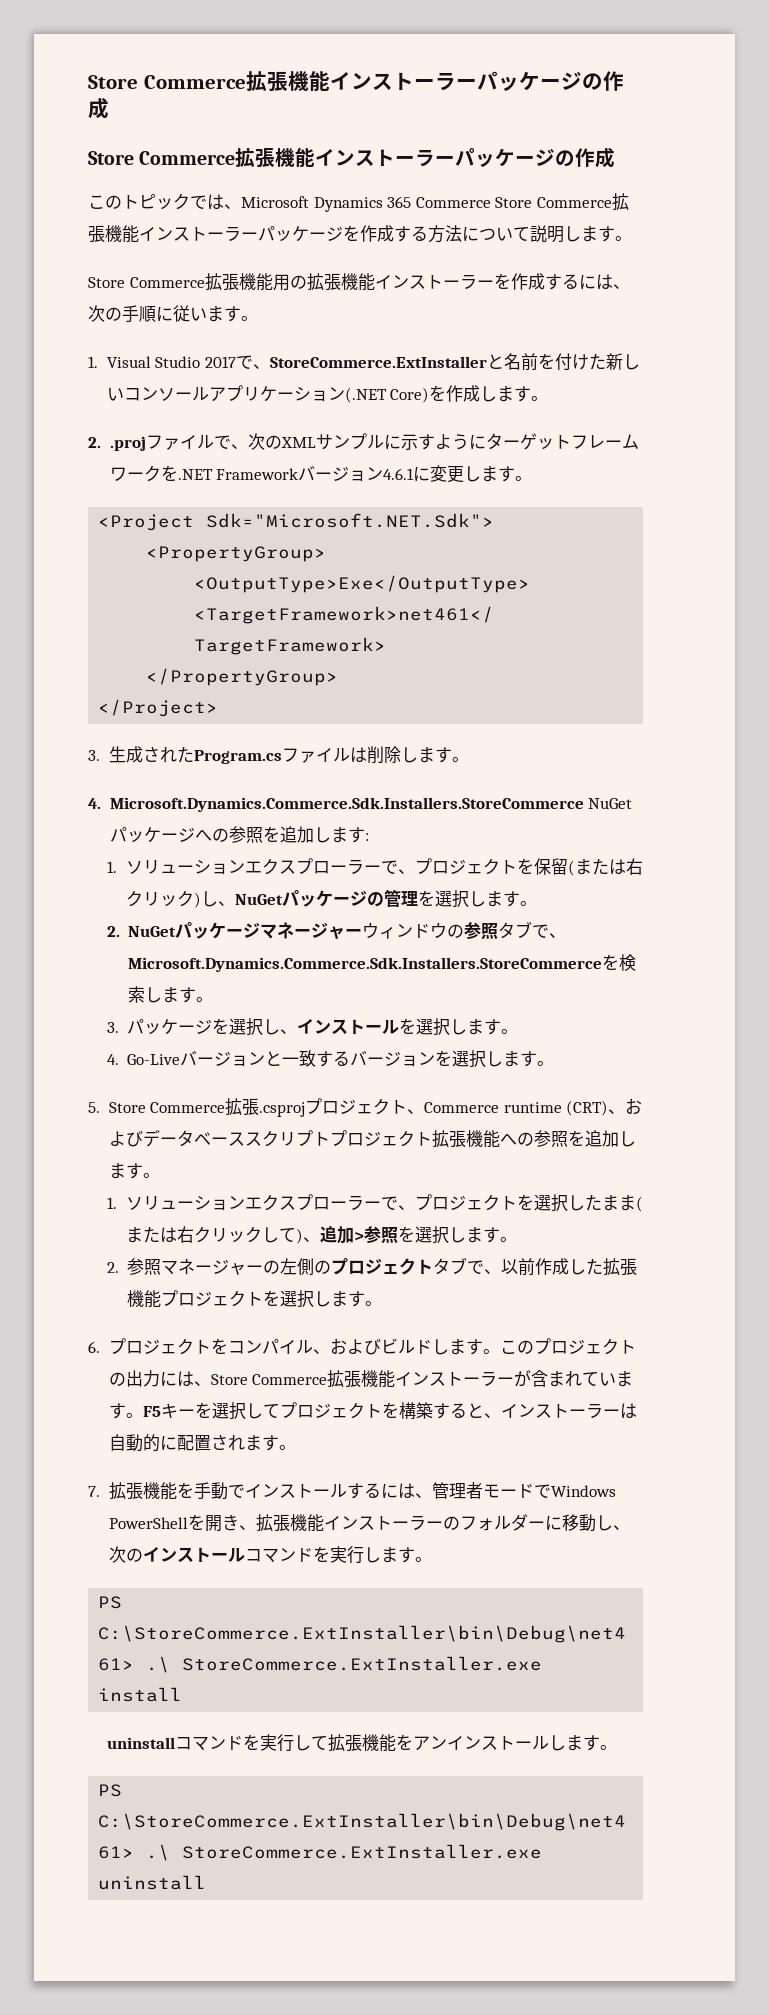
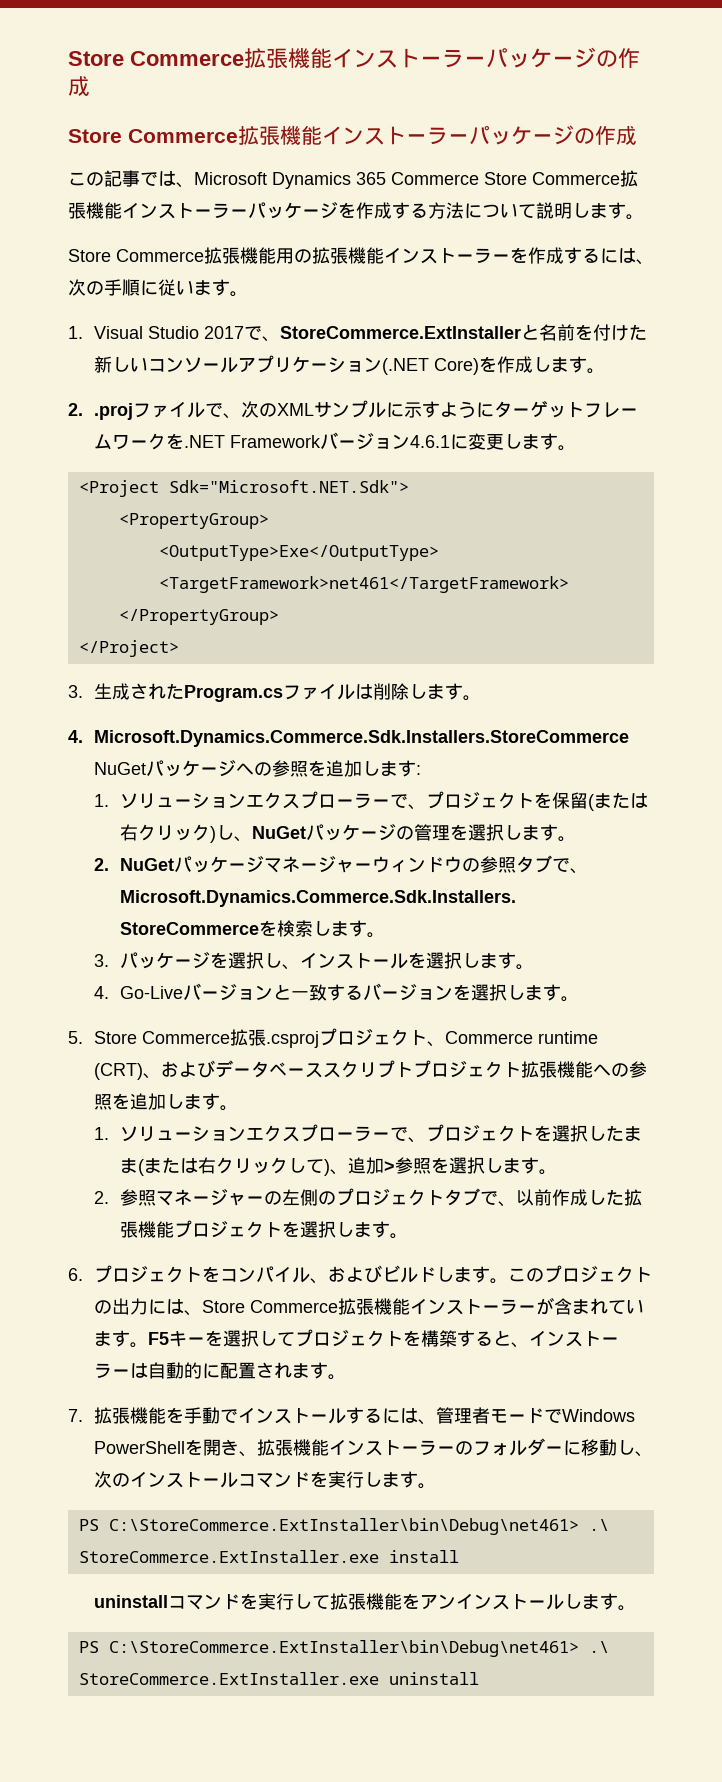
[122,193,190,210] トピック -> [104,170,140,187] 記事

